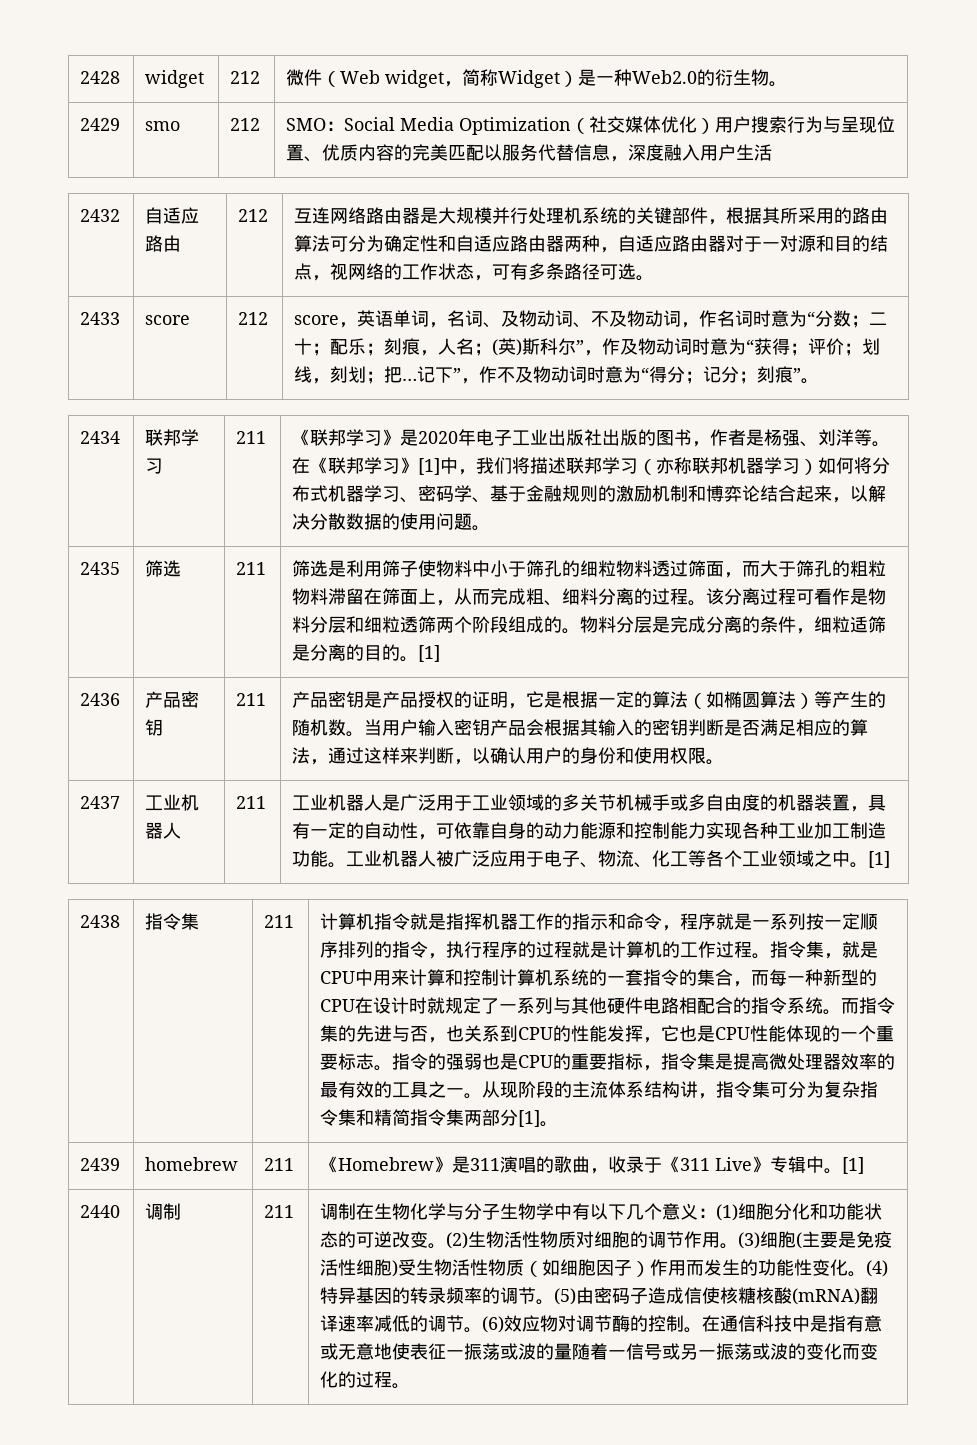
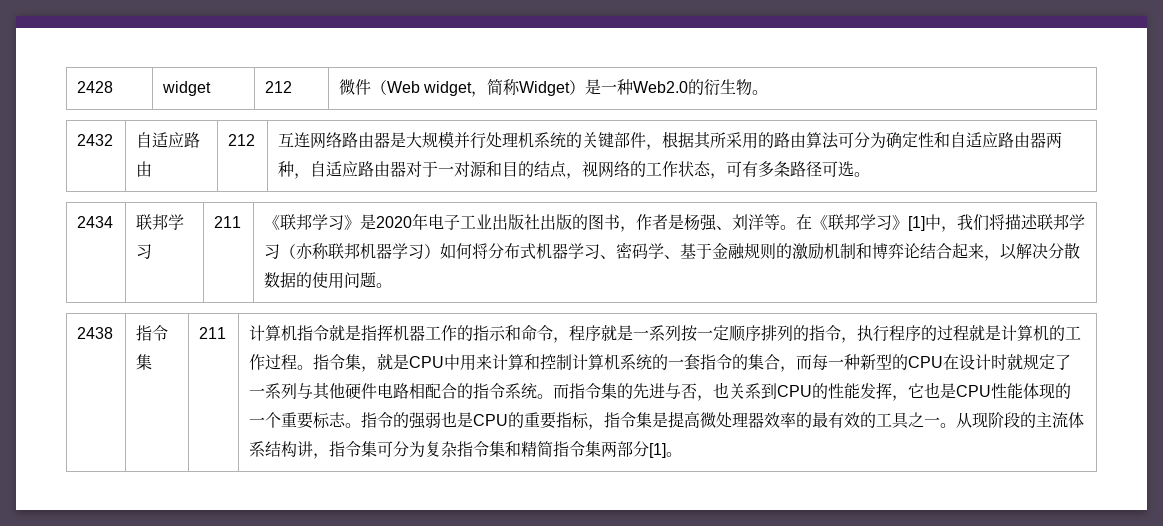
[80,118,121,131] [145,121,181,131] [230,118,261,131] [286,116,896,135] [286,144,773,162] // 2429 | smo | 212 | SMO：Social Media Optimization（社交媒体优化）用户搜索行为与呈现位置、优质内容的完美匹配以服务代替信息，深度融入用户生活 -> (769, 92) none
[80,312,121,325] [145,315,191,325] [238,312,269,325] [294,310,888,328] [294,338,881,356] [294,366,820,384] // 2433 | score | 212 | score，英语单词，名词、及物动词、不及物动词，作名词时意为“分数；二十；配乐；刻痕，人名；(英)斯科尔”，作及物动词时意为“获得；评价；划线，刻划；把…记下”，作不及物动词时意为“得分；记分；刻痕”。 -> (871, 174) none
[80,562,121,575] [145,560,182,577] [236,562,267,575] [292,560,887,578] [292,588,887,606] [292,616,887,634] [292,644,441,662] [80,693,121,706] [145,691,200,708] [145,719,164,736] [236,693,267,706] [292,691,887,709] [292,719,869,737] [292,747,725,765] [80,796,121,809] [145,794,200,811] [145,822,182,839] [236,796,267,809] [292,794,887,812] [292,822,887,840] [292,850,891,868] // 2435 | 筛选 | 211 | 筛选是利用筛子使物料中小于筛孔的细粒物料透过筛面，而大于筛孔的粗粒物料滞留在筛面上，从而完成粗、细料分离的过程。该分离过程可看作是物料分层和细粒透筛两个阶段组成的。物料分层是完成分离的条件，细粒适筛是分离的目的。[1] // 2436 | 产品密钥 | 211 | 产品密钥是产品授权的证明，它是根据一定的算法（如椭圆算法）等产生的随机数。当用户输入密钥产品会根据其输入的密钥判断是否满足相应的算法，通过这样来判断，以确认用户的身份和使用权限。 // 2437 | 工业机器人 | 211 | 工业机器人是广泛用于工业领域的多关节机械手或多自由度的机器装置，具有一定的自动性，可依靠自身的动力能源和控制能力实现各种工业加工制造功能。工业机器人被广泛应用于电子、物流、化工等各个工业领域之中。[1] -> (393, 285) none
[80,1158,121,1171] [145,1157,239,1171] [264,1158,295,1171] [320,1156,865,1174] [80,1205,121,1218] [145,1203,182,1220] [264,1205,295,1218] [320,1203,883,1221] [320,1231,893,1249] [320,1259,889,1277] [320,1287,879,1305] [320,1315,883,1333] [320,1343,879,1360] [320,1371,411,1389] // 2439 | homebrew | 211 | 《Homebrew》是311演唱的歌曲，收录于《311 Live》专辑中。[1] // 2440 | 调制 | 211 | 调制在生物化学与分子生物学中有以下几个意义：(1)细胞分化和功能状态的可逆改变。(2)生物活性物质对细胞的调节作用。(3)细胞(主要是免疫活性细胞)受生物活性物质（如细胞因子）作用而发生的功能性变化。(4)特异基因的转录频率的调节。(5)由密码子造成信使核糖核酸(mRNA)翻译速率减低的调节。(6)效应物对调节酶的控制。在通信科技中是指有意或无意地使表征一振荡或波的量随着一信号或另一振荡或波的变化而变化的过程。 -> (683, 454) none

